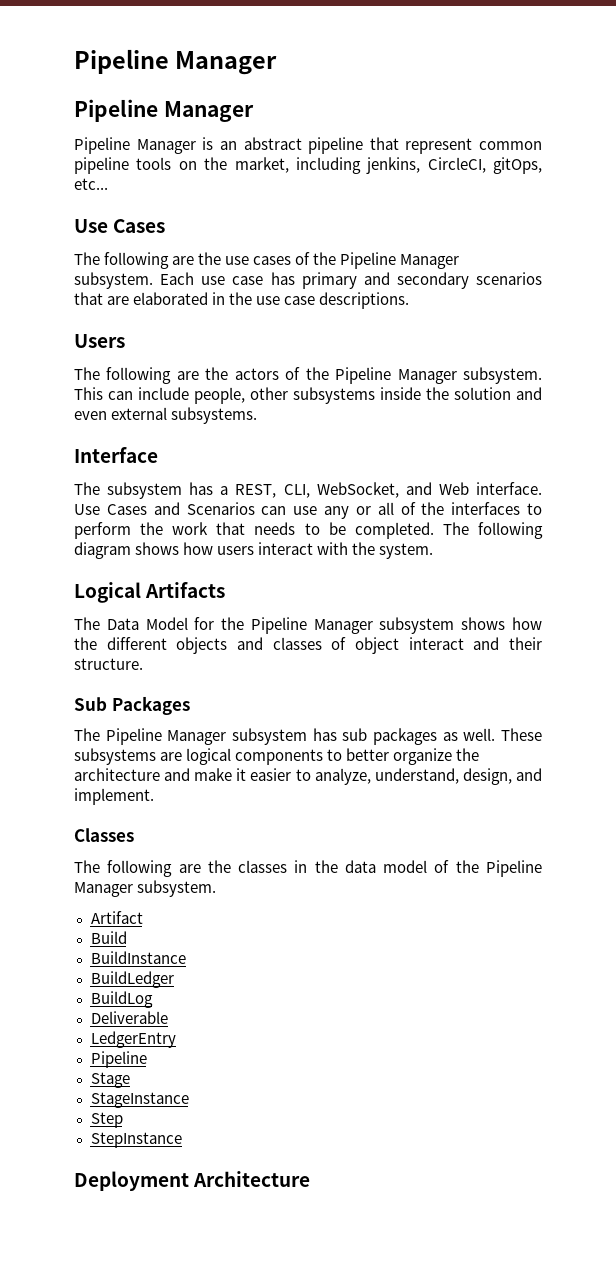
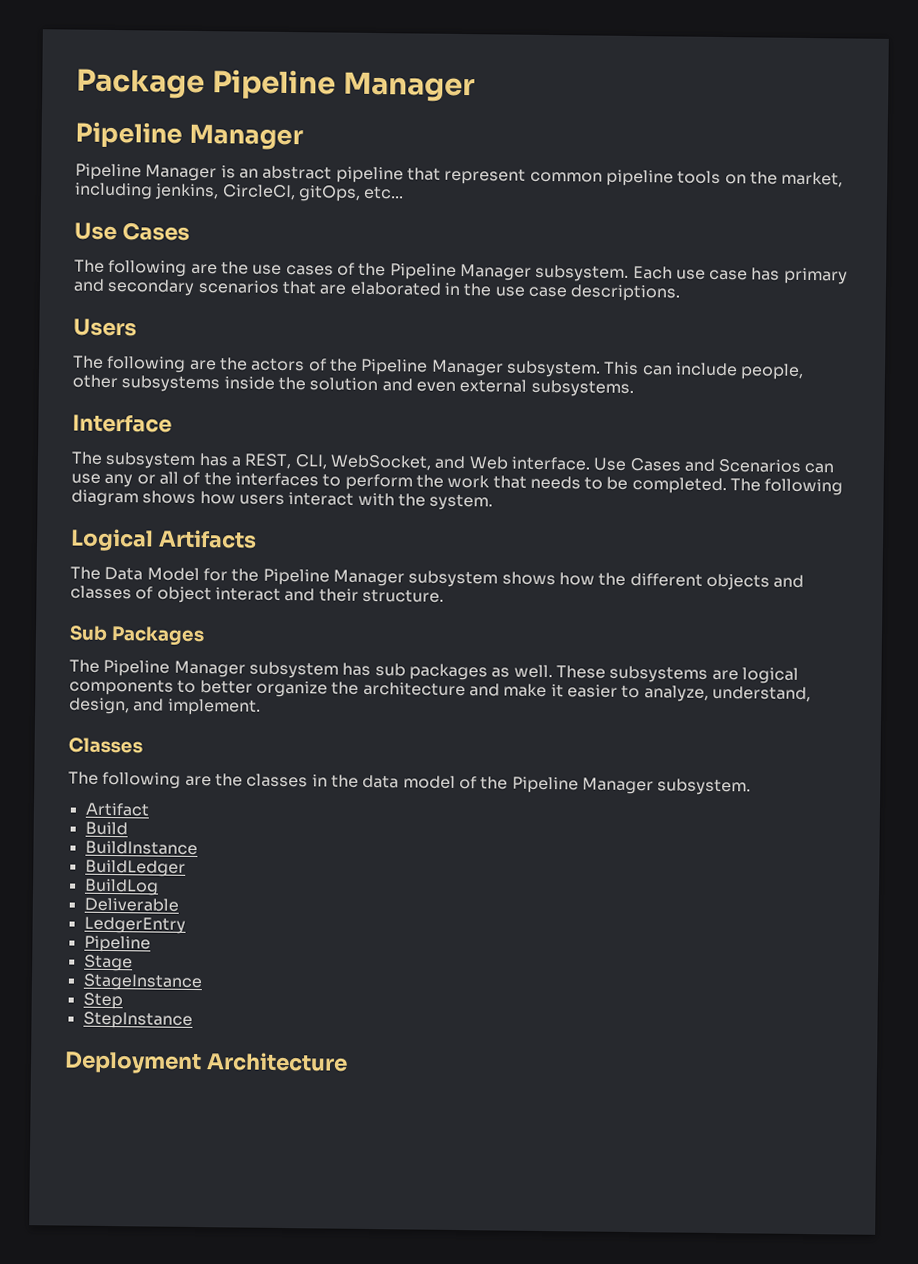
(74, 61) none -> [76,68,205,100] Package

